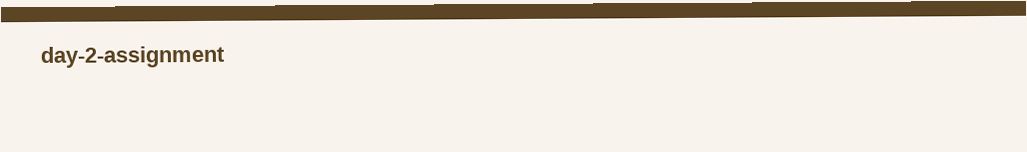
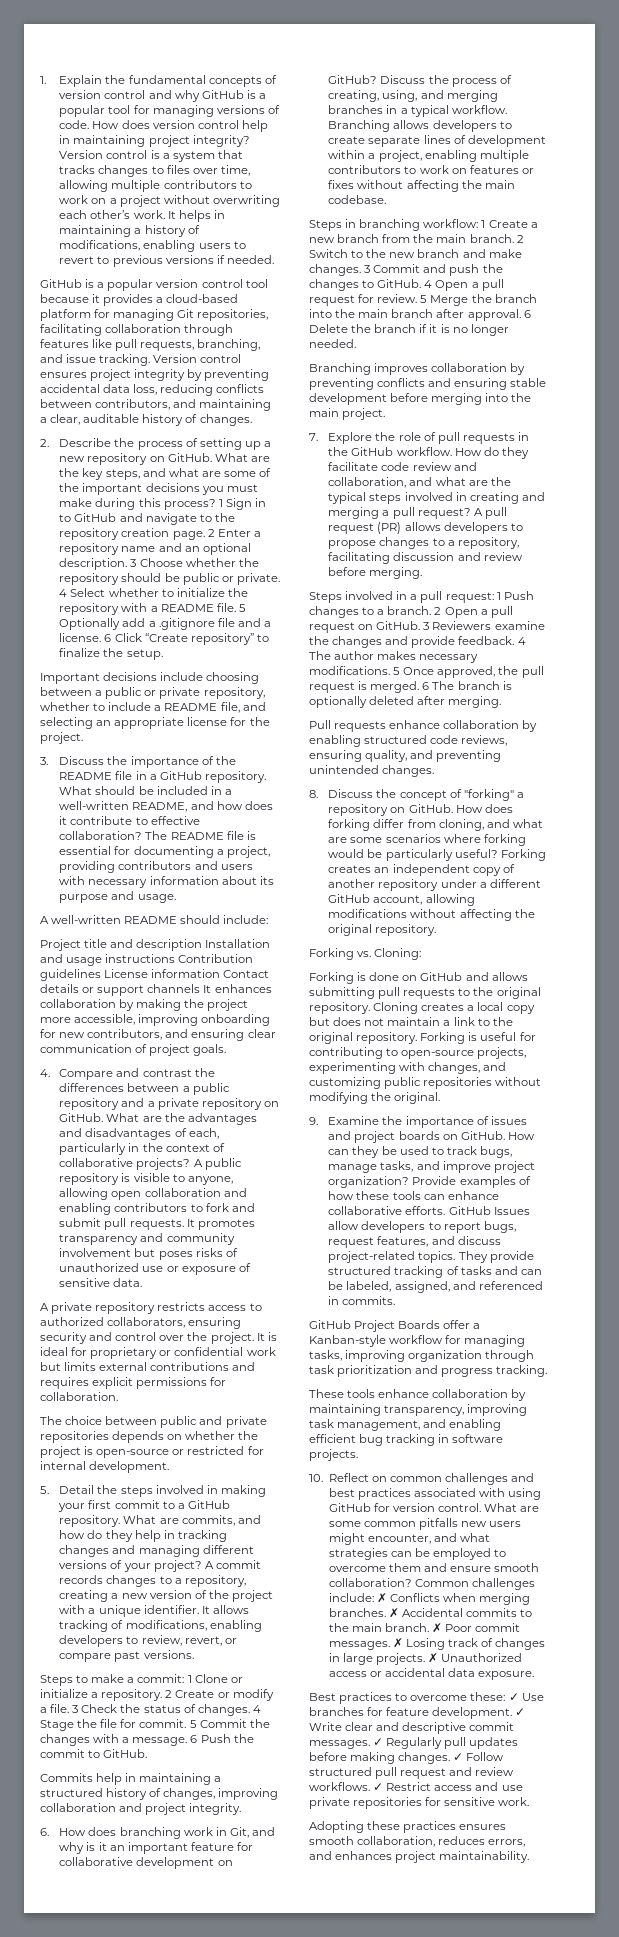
[40,45,225,68] day-2-assignment -> [40,75,277,87] [59,90,267,102] [59,105,280,117] [59,120,268,132] [59,135,250,147] [59,150,243,162] [59,165,250,177] [59,180,252,192] [59,195,280,207] [59,210,225,222] [59,225,200,237] [59,240,246,252] [59,255,274,267] [40,279,268,291] [40,294,239,306] [40,309,269,321] [40,324,234,336] [40,339,261,351] [40,354,242,366] [40,369,270,381] [40,384,265,396] [40,399,272,411] [40,414,252,426] [40,438,272,450] [59,453,270,465] [59,468,272,480] [59,483,258,495] [59,498,267,510] [59,513,235,525] [59,528,261,540] [59,543,251,555] [59,558,259,570] [59,573,280,585] [59,588,248,597] [59,603,246,615] [59,618,272,630] [59,633,269,645] [59,648,163,660] [40,672,260,684] [40,687,265,699] [40,702,266,713] [40,717,270,729] [40,732,83,744] [40,756,236,768] [59,771,266,783] [59,786,232,795] [59,801,273,812] [59,816,200,825] [59,831,256,840] [59,846,270,858] [59,861,253,873] [59,876,274,888] [59,891,176,903] [40,915,269,924] [40,939,271,951] [40,954,254,966] [40,969,270,981] [40,984,272,996] [40,999,249,1011] [40,1014,271,1026] [40,1029,276,1041] [40,1044,227,1056] [40,1068,215,1080] [59,1083,230,1095] [59,1098,279,1110] [59,1113,257,1125] [59,1128,219,1140] [59,1143,225,1155] [59,1158,242,1170] [59,1173,233,1185] [59,1188,247,1200] [59,1203,255,1215] [59,1218,255,1230] [59,1233,235,1245] [59,1248,238,1260] [59,1263,251,1275] [59,1278,143,1287] [40,1302,262,1314] [40,1317,242,1329] [40,1332,277,1344] [40,1347,276,1359] [40,1362,256,1371] [40,1377,227,1389] [40,1392,118,1401] [40,1416,267,1428] [40,1431,259,1443] [40,1446,264,1458] [40,1461,170,1473] [40,1485,266,1497] [58,1500,230,1512] [59,1515,261,1527] [59,1530,227,1542] [59,1545,254,1557] [59,1560,261,1572] [59,1575,246,1587] [59,1590,274,1602] [59,1605,249,1617] [59,1620,262,1632] [59,1635,237,1647] [59,1650,194,1662] [40,1674,243,1686] [40,1689,274,1701] [40,1704,261,1716] [40,1719,270,1731] [40,1734,254,1746] [40,1749,148,1758] [40,1773,222,1785] [40,1788,279,1800] [40,1803,242,1815] [40,1827,276,1839] [59,1842,254,1854] [59,1857,233,1869] [328,75,512,87] [328,90,498,102] [328,105,507,117] [328,120,512,132] [328,135,546,147] [328,150,529,162] [328,165,534,174] [328,180,515,192] [328,195,387,204] [309,219,538,231] [309,234,524,243] [309,249,522,258] [309,264,503,276] [309,279,504,291] [309,294,537,306] [309,309,531,321] [309,324,509,336] [309,339,356,348] [309,363,526,375] [309,378,547,390] [309,393,532,405] [309,408,386,420] [309,432,530,444] [328,447,529,459] [328,462,477,471] [328,477,511,488] [328,492,545,504] [328,507,507,519] [328,522,523,534] [328,537,519,549] [328,552,523,564] [328,567,423,579] [309,591,534,603] [309,606,513,618] [309,621,545,633] [309,636,526,648] [309,651,479,663] [309,666,544,678] [309,681,512,693] [309,696,502,708] [309,720,538,732] [309,735,508,747] [309,750,502,762] [309,765,435,777] [309,789,524,801] [328,804,513,816] [328,819,543,831] [328,834,526,846] [328,849,546,861] [328,864,515,876] [328,879,541,891] [328,894,475,906] [328,909,535,921] [328,924,437,936] [309,948,422,960] [309,972,528,984] [309,987,541,999] [309,1002,535,1014] [309,1017,513,1026] [309,1032,536,1044] [309,1047,527,1059] [309,1062,507,1074] [309,1077,542,1089] [309,1092,441,1104] [309,1116,527,1128] [328,1131,535,1143] [328,1146,513,1158] [328,1161,535,1173] [328,1176,531,1188] [328,1191,499,1200] [328,1206,530,1215] [328,1221,516,1233] [328,1236,501,1248] [328,1251,534,1263] [328,1266,542,1278] [328,1281,543,1293] [328,1296,396,1305] [309,1320,481,1332] [309,1335,526,1347] [309,1350,535,1362] [309,1365,548,1377] [309,1389,527,1401] [309,1404,528,1416] [309,1419,502,1431] [309,1434,504,1446] [309,1449,358,1461] [309,1473,535,1485] [328,1488,542,1500] [328,1503,540,1512] [328,1518,522,1530] [328,1533,491,1545] [328,1548,507,1560] [328,1563,540,1572] [328,1578,535,1590] [328,1593,531,1605] [328,1608,533,1618] [328,1623,521,1633] [328,1638,546,1650] [328,1653,523,1665] [328,1668,535,1680] [309,1692,544,1704] [309,1707,526,1719] [309,1722,515,1734] [309,1737,519,1749] [309,1752,505,1764] [309,1767,515,1779] [309,1782,523,1791] [309,1797,530,1809] [309,1821,507,1833] [309,1836,526,1847] [309,1851,530,1863] 1. Explain the fundamental concepts of version control and why GitHub is a popular tool for managing versions of code. How does version control help in maintaining project integrity? Version control is a system that tracks changes to files over time, allowing multiple contributors to work on a project without overwriting each other’s work. It helps in maintaining a history of modifications, enabling users to revert to previous versions if needed. // GitHub is a popular version control tool because it provides a cloud-based platform for managing Git repositories, facilitating collaboration through features like pull requests, branching, and issue tracking. Version control ensures project integrity by preventing accidental data loss, reducing conflicts between contributors, and maintaining a clear, auditable history of changes. // 2. Describe the process of setting up a new repository on GitHub. What are the key steps, and what are some of the important decisions you must make during this process? 1 Sign in to GitHub and navigate to the repository creation page. 2 Enter a repository name and an optional description. 3 Choose whether the repository should be public or private. 4 Select whether to initialize the repository with a README file. 5 Optionally add a .gitignore file and a license. 6 Click “Create repository” to finalize the setup. // Important decisions include choosing between a public or private repository, whether to include a README file, and selecting an appropriate license for the project. // 3. Discuss the importance of the README file in a GitHub repository. What should be included in a well-written README, and how does it contribute to effective collaboration? The README file is essential for documenting a project, providing contributors and users with necessary information about its purpose and usage. // A well-written README should include: // Project title and description Installation and usage instructions Contribution guidelines License information Contact details or support channels It enhances collaboration by making the project more accessible, improving onboarding for new contributors, and ensuring clear communication of project goals. // 4. Compare and contrast the differences between a public repository and a private repository on GitHub. What are the advantages and disadvantages of each, particularly in the context of collaborative projects? A public repository is visible to anyone, allowing open collaboration and enabling contributors to fork and submit pull requests. It promotes transparency and community involvement but poses risks of unauthorized use or exposure of sensitive data. // A private repository restricts access to authorized collaborators, ensuring security and control over the project. It is ideal for proprietary or confidential work but limits external contributions and requires explicit permissions for collaboration. // The choice between public and private repositories depends on whether the project is open-source or restricted for internal development. // 5. Detail the steps involved in making your first commit to a GitHub repository. What are commits, and how do they help in tracking changes and managing different versions of your project? A commit records changes to a repository, creating a new version of the project with a unique identifier. It allows tracking of modifications, enabling developers to review, revert, or compare past versions. // Steps to make a commit: 1 Clone or initialize a repository. 2 Create or modify a file. 3 Check the status of changes. 4 Stage the file for commit. 5 Commit the changes with a message. 6 Push the commit to GitHub. // Commits help in maintaining a structured history of changes, improving collaboration and project integrity. // 6. How does branching work in Git, and why is it an important feature for collaborative development on GitHub? Discuss the process of creating, using, and merging branches in a typical workflow. Branching allows developers to create separate lines of development within a project, enabling multiple contributors to work on features or fixes without affecting the main codebase. // Steps in branching workflow: 1 Create a new branch from the main branch. 2 Switch to the new branch and make changes. 3 Commit and push the changes to GitHub. 4 Open a pull request for review. 5 Merge the branch into the main branch after approval. 6 Delete the branch if it is no longer needed. // Branching improves collaboration by preventing conflicts and ensuring stable development before merging into the main project. // 7. Explore the role of pull requests in the GitHub workflow. How do they facilitate code review and collaboration, and what are the typical steps involved in creating and merging a pull request? A pull request (PR) allows developers to propose changes to a repository, facilitating discussion and review before merging. // Steps involved in a pull request: 1 Push changes to a branch. 2 Open a pull request on GitHub. 3 Reviewers examine the changes and provide feedback. 4 The author makes necessary modifications. 5 Once approved, the pull request is merged. 6 The branch is optionally deleted after merging. // Pull requests enhance collaboration by enabling structured code reviews, ensuring quality, and preventing unintended changes. // 8. Discuss the concept of "forking" a repository on GitHub. How does forking differ from cloning, and what are some scenarios where forking would be particularly useful? Forking creates an independent copy of another repository under a different GitHub account, allowing modifications without affecting the original repository. // Forking vs. Cloning: // Forking is done on GitHub and allows submitting pull requests to the original repository. Cloning creates a local copy but does not maintain a link to the original repository. Forking is useful for contributing to open-source projects, experimenting with changes, and customizing public repositories without modifying the original. // 9. Examine the importance of issues and project boards on GitHub. How can they be used to track bugs, manage tasks, and improve project organization? Provide examples of how these tools can enhance collaborative efforts. GitHub Issues allow developers to report bugs, request features, and discuss project-related topics. They provide structured tracking of tasks and can be labeled, assigned, and referenced in commits. // GitHub Project Boards offer a Kanban-style workflow for managing tasks, improving organization through task prioritization and progress tracking. // These tools enhance collaboration by maintaining transparency, improving task management, and enabling efficient bug tracking in software projects. // 10. Reflect on common challenges and best practices associated with using GitHub for version control. What are some common pitfalls new users might encounter, and what strategies can be employed to overcome them and ensure smooth collaboration? Common challenges include: ✗ Conflicts when merging branches. ✗ Accidental commits to the main branch. ✗ Poor commit messages. ✗ Losing track of changes in large projects. ✗ Unauthorized access or accidental data exposure. // Best practices to overcome these: ✓ Use branches for feature development. ✓ Write clear and descriptive commit messages. ✓ Regularly pull updates before making changes. ✓ Follow structured pull request and review workflows. ✓ Restrict access and use private repositories for sensitive work. // Adopting these practices ensures smooth collaboration, reduces errors, and enhances project maintainability.

